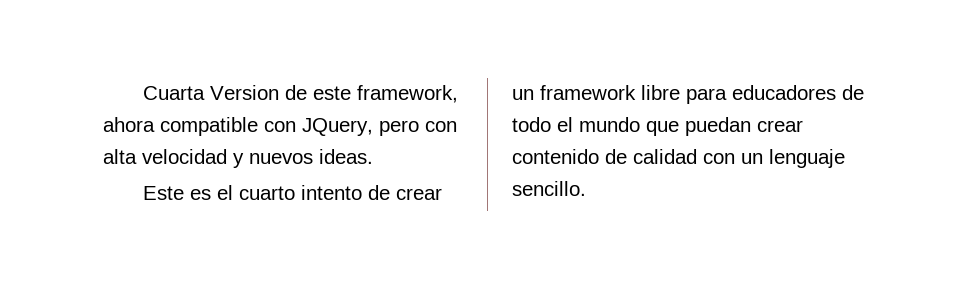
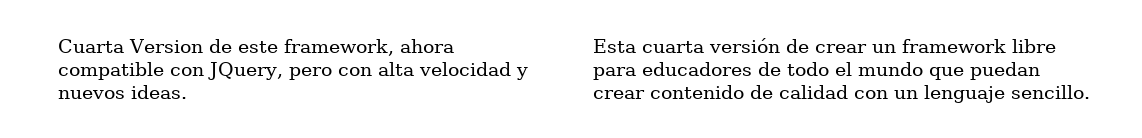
[143,185,363,200] Este es el cuarto intento -> [593,38,780,53] Esta cuarta versión

